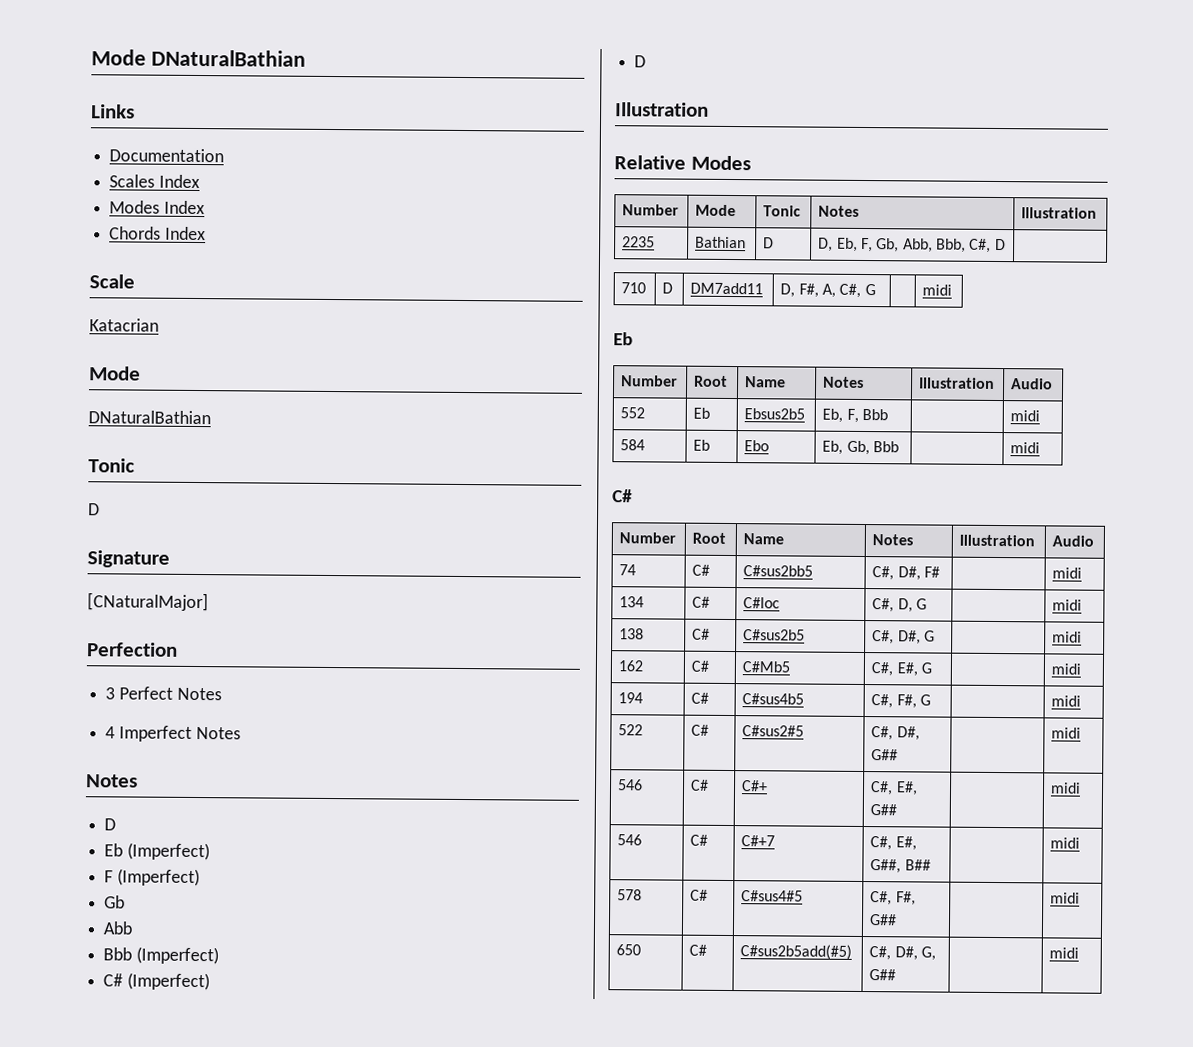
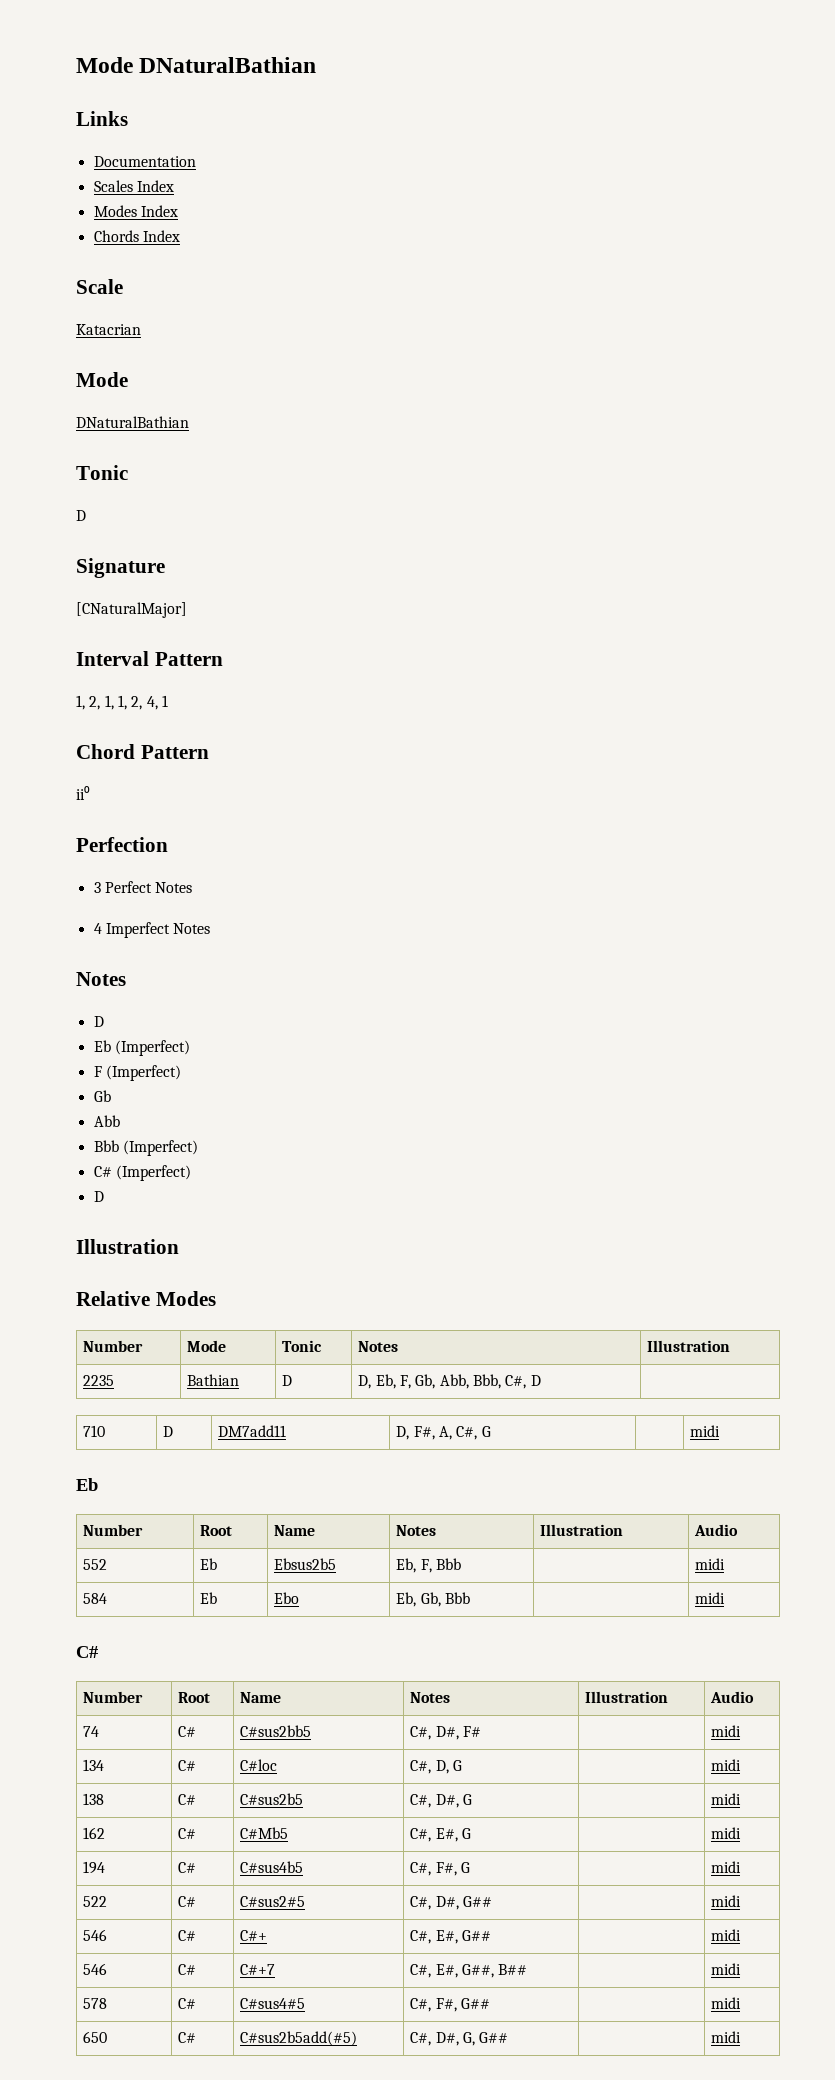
(209, 602) none -> [76,651,223,666] [76,695,168,710] [76,744,209,759] [76,786,90,800] // Interval Pattern // 1, 2, 1, 1, 2, 4, 1 // Chord Pattern // ii⁰

